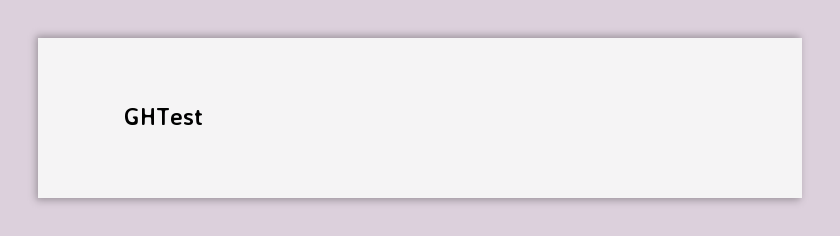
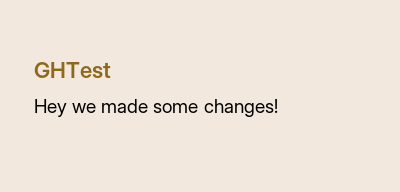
(203, 116) none -> [34,99,278,117] // Hey we made some changes!

